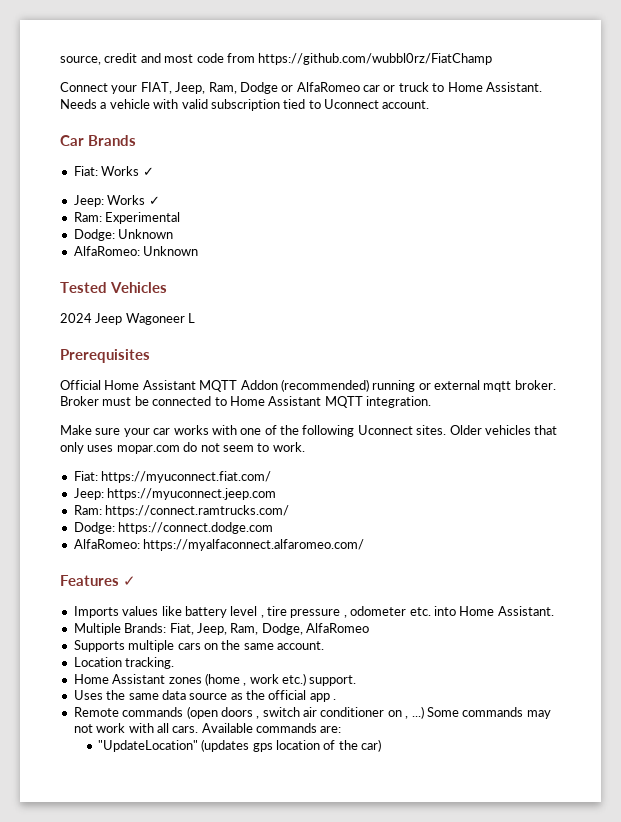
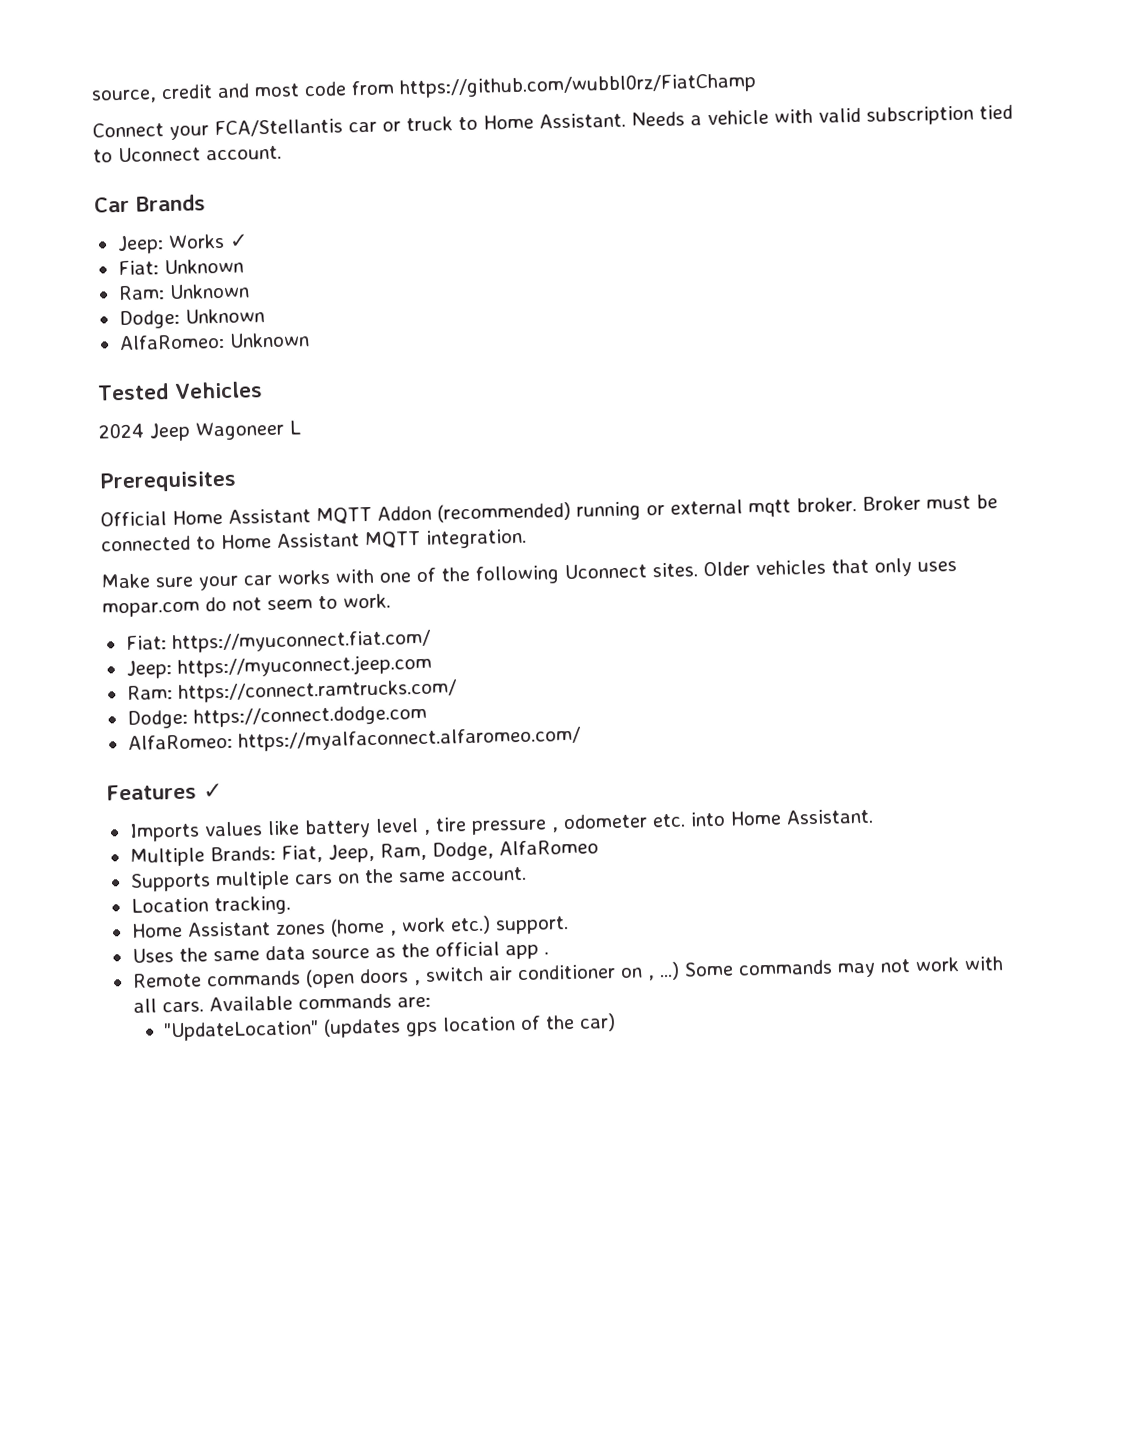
[140,82,360,94] FIAT, Jeep, Ram, Dodge or AlfaRomeo -> [214,118,343,138] FCA/Stellantis
[73,166,154,176] // Fiat: Works ✓ -> (206, 203) none
[73,212,181,224] // Ram: Experimental -> [117,258,244,276] [117,283,250,301] // Fiat: Unknown // Ram: Unknown

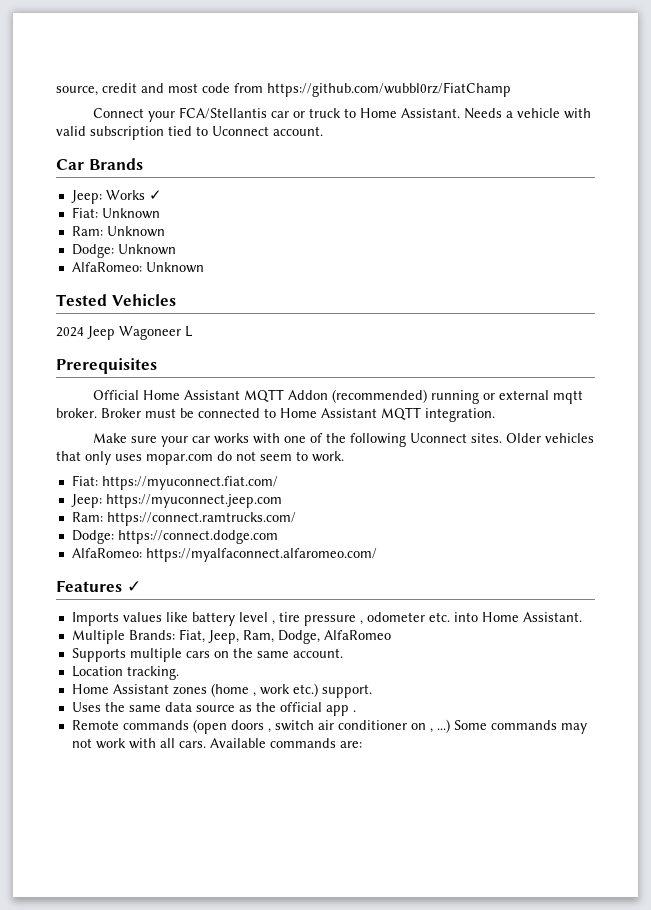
[163,1013,617,1042] // "UpdateLocation" (updates gps location of the car) -> (362, 744) none

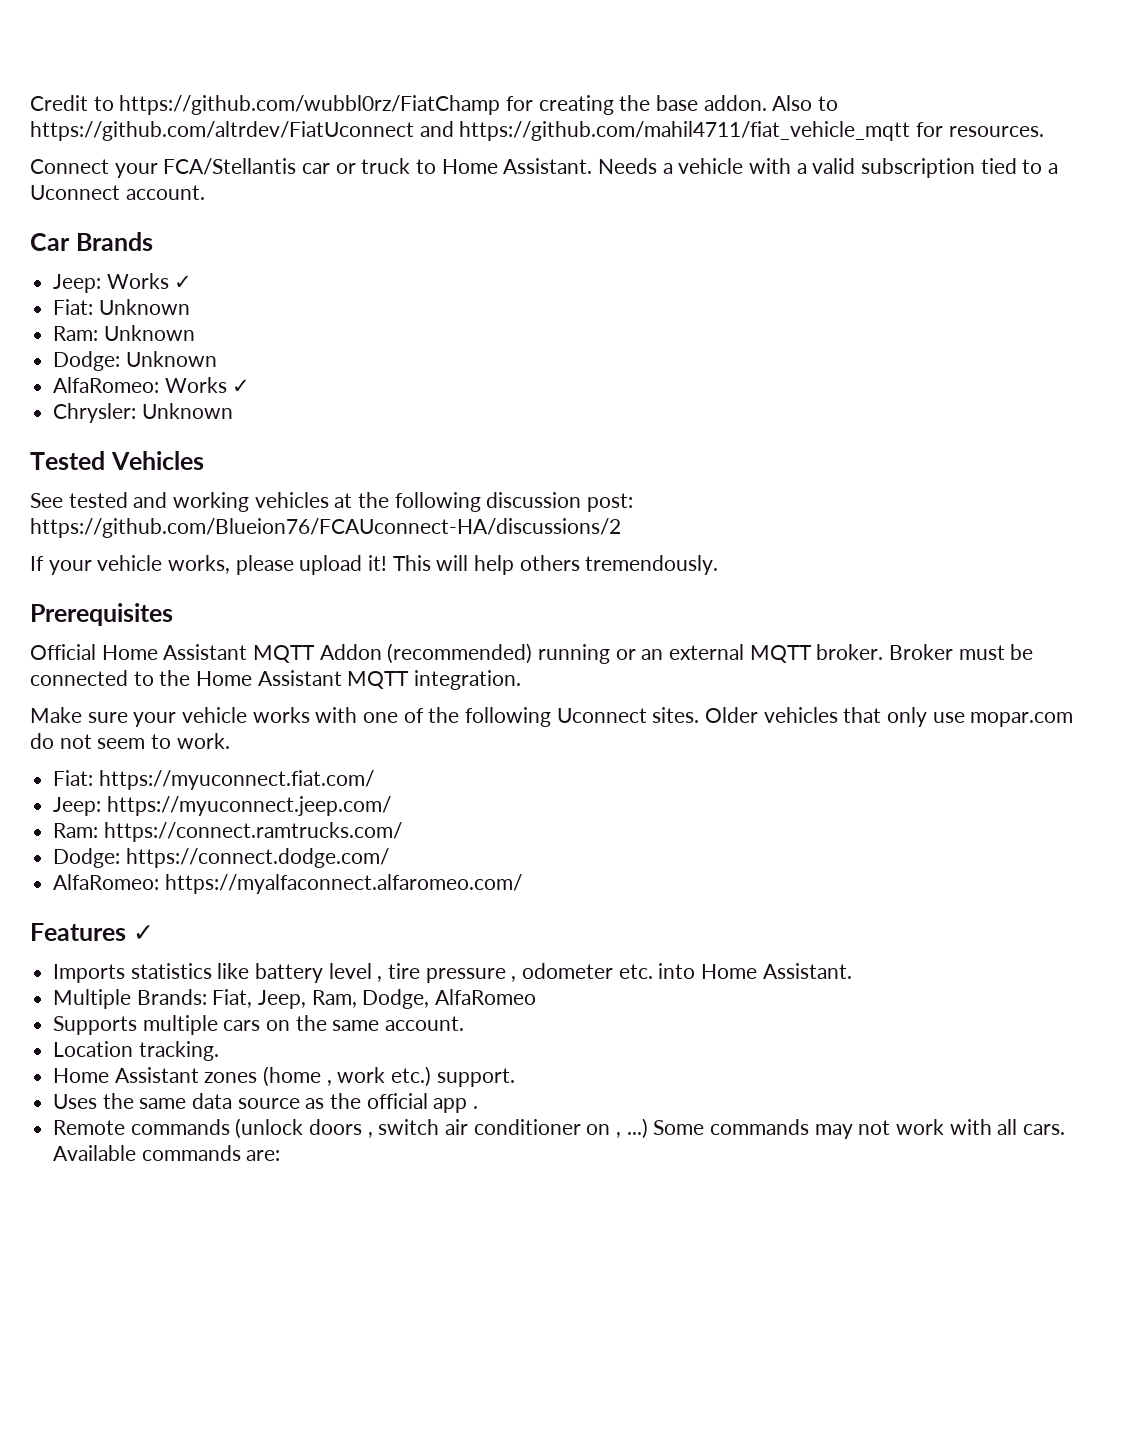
[56,82,511,97] source, credit and most code from https://github.com/wubbl0rz/FiatChamp -> [30,95,839,115] [30,121,1044,141] Credit to https://github.com/wubbl0rz/FiatChamp for creating the base addon. Also to https://github.com/altrdev/FiatUconnect and https://github.com/mahil4711/fiat_vehicle_mqtt for resources.
(592, 113) none -> [796,163,807,174] a
(208, 131) none -> [1048,163,1059,174] a
(142, 267) none -> [164,377,251,393] [53,403,137,423] Works ✓ // Chrysler:
[56,326,192,340] 2024 Jeep Wagoneer L -> [30,492,634,512] [30,518,621,538] [30,555,719,575] See tested and working vehicles at the following discussion post: https://github.com/Blueion76/FCAUconnect-HA/discussions/2 // If your vehicle works, please upload it! This will help others tremendously.
[499,390,584,404] external mqtt -> [641,644,812,663] an external MQTT
(276, 413) none -> [159,670,191,686] the
[192,436,211,443] car -> [182,707,248,723] vehicle
[115,454,142,461] uses -> [932,712,965,723] use
[105,494,282,508] https://myuconnect.jeep.com -> [106,796,391,816] https://myuconnect.jeep.com/
[117,530,278,544] https://connect.dodge.com -> [125,848,389,868] https://connect.dodge.com/
[122,612,162,622] values -> [130,963,212,979] statistics
[192,719,227,734] (open -> [235,1118,304,1139] (unlock

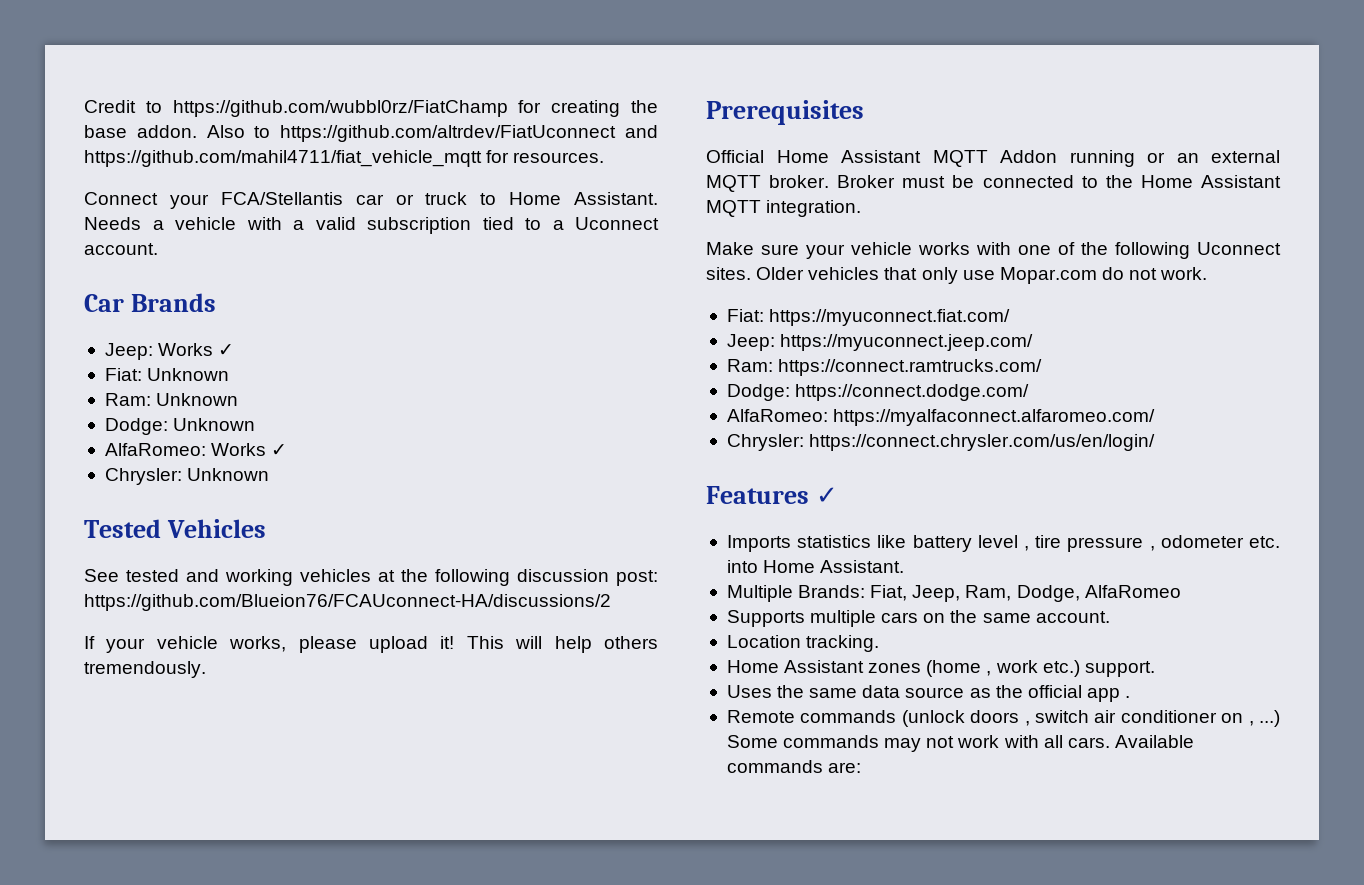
[387,643,533,664] (recommended) -> (1057, 156) none
[970,712,1074,727] mopar.com -> [999,267,1097,284] Mopar.com
[97,734,172,749] seem to -> (1158, 274) none
(522, 884) none -> [726,434,1156,451] // Chrysler: https://connect.chrysler.com/us/en/login/

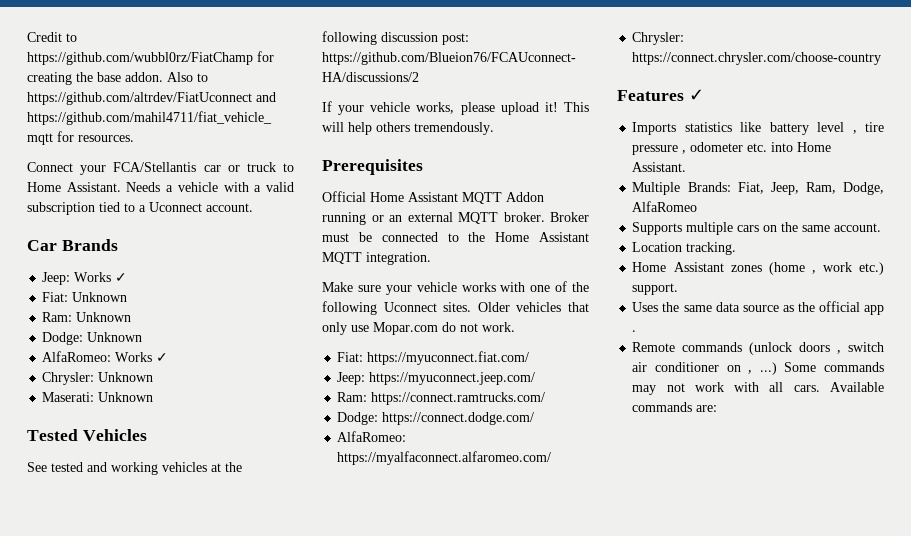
(270, 474) none -> [42,392,154,402] // Maserati: Unknown
[809,434,1156,451] https://connect.chrysler.com/us/en/login/ -> [632,52,882,65] https://connect.chrysler.com/choose-country

